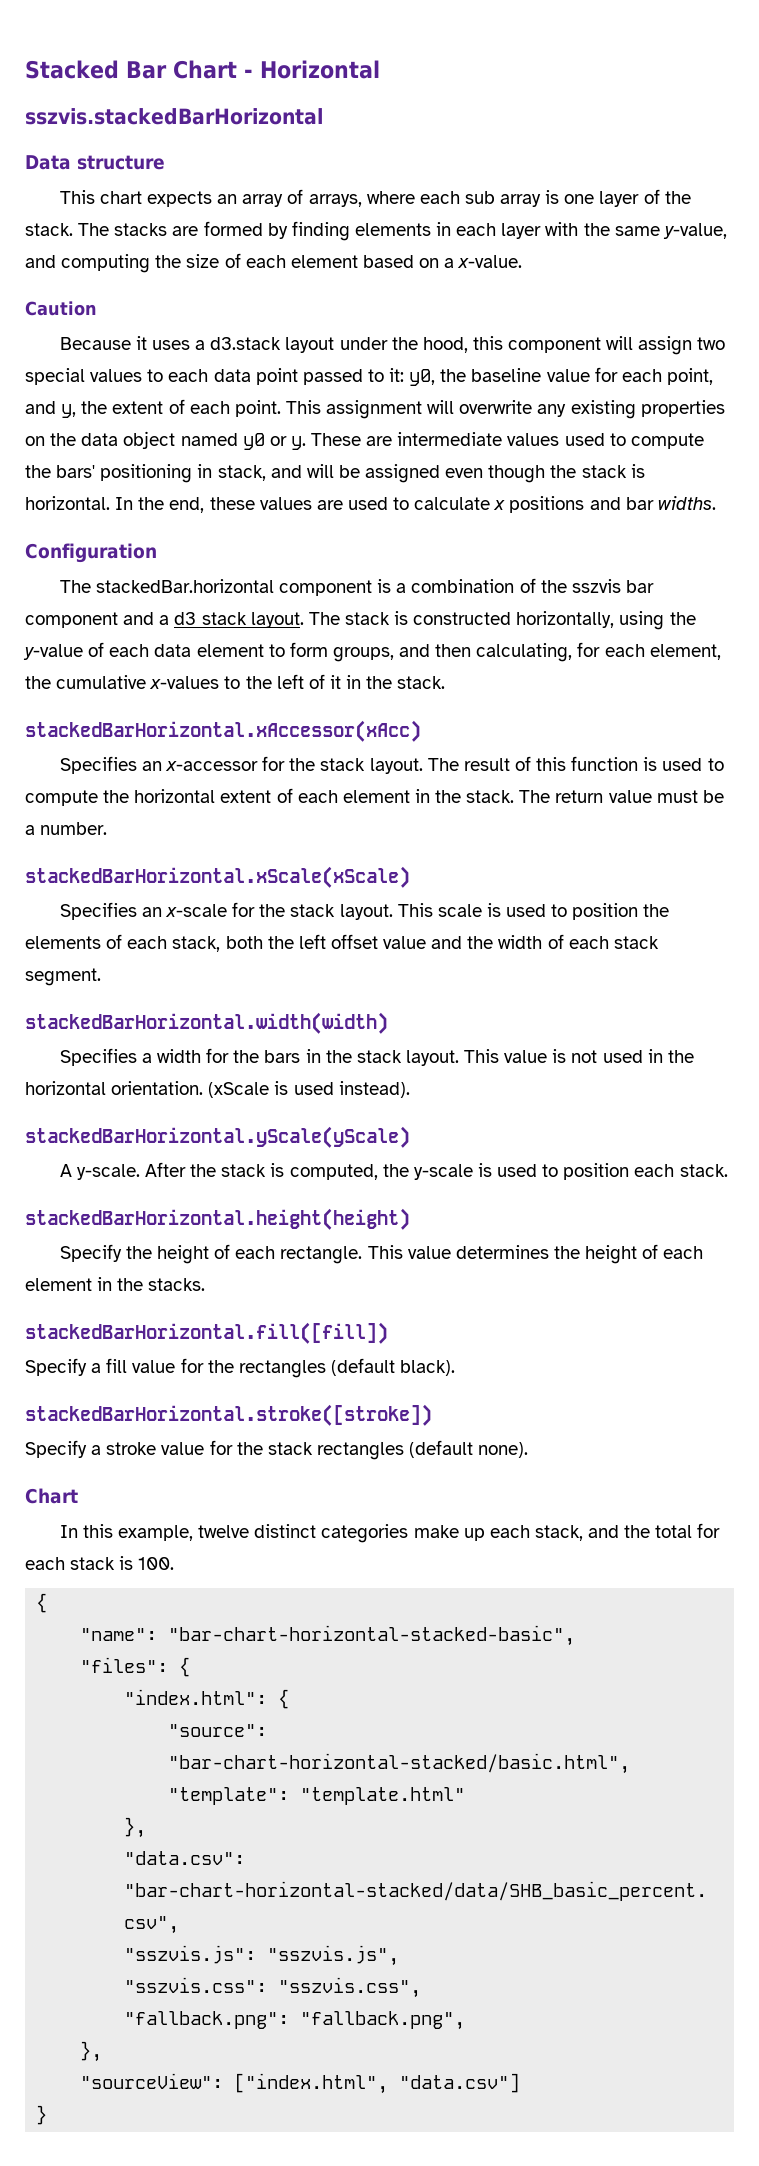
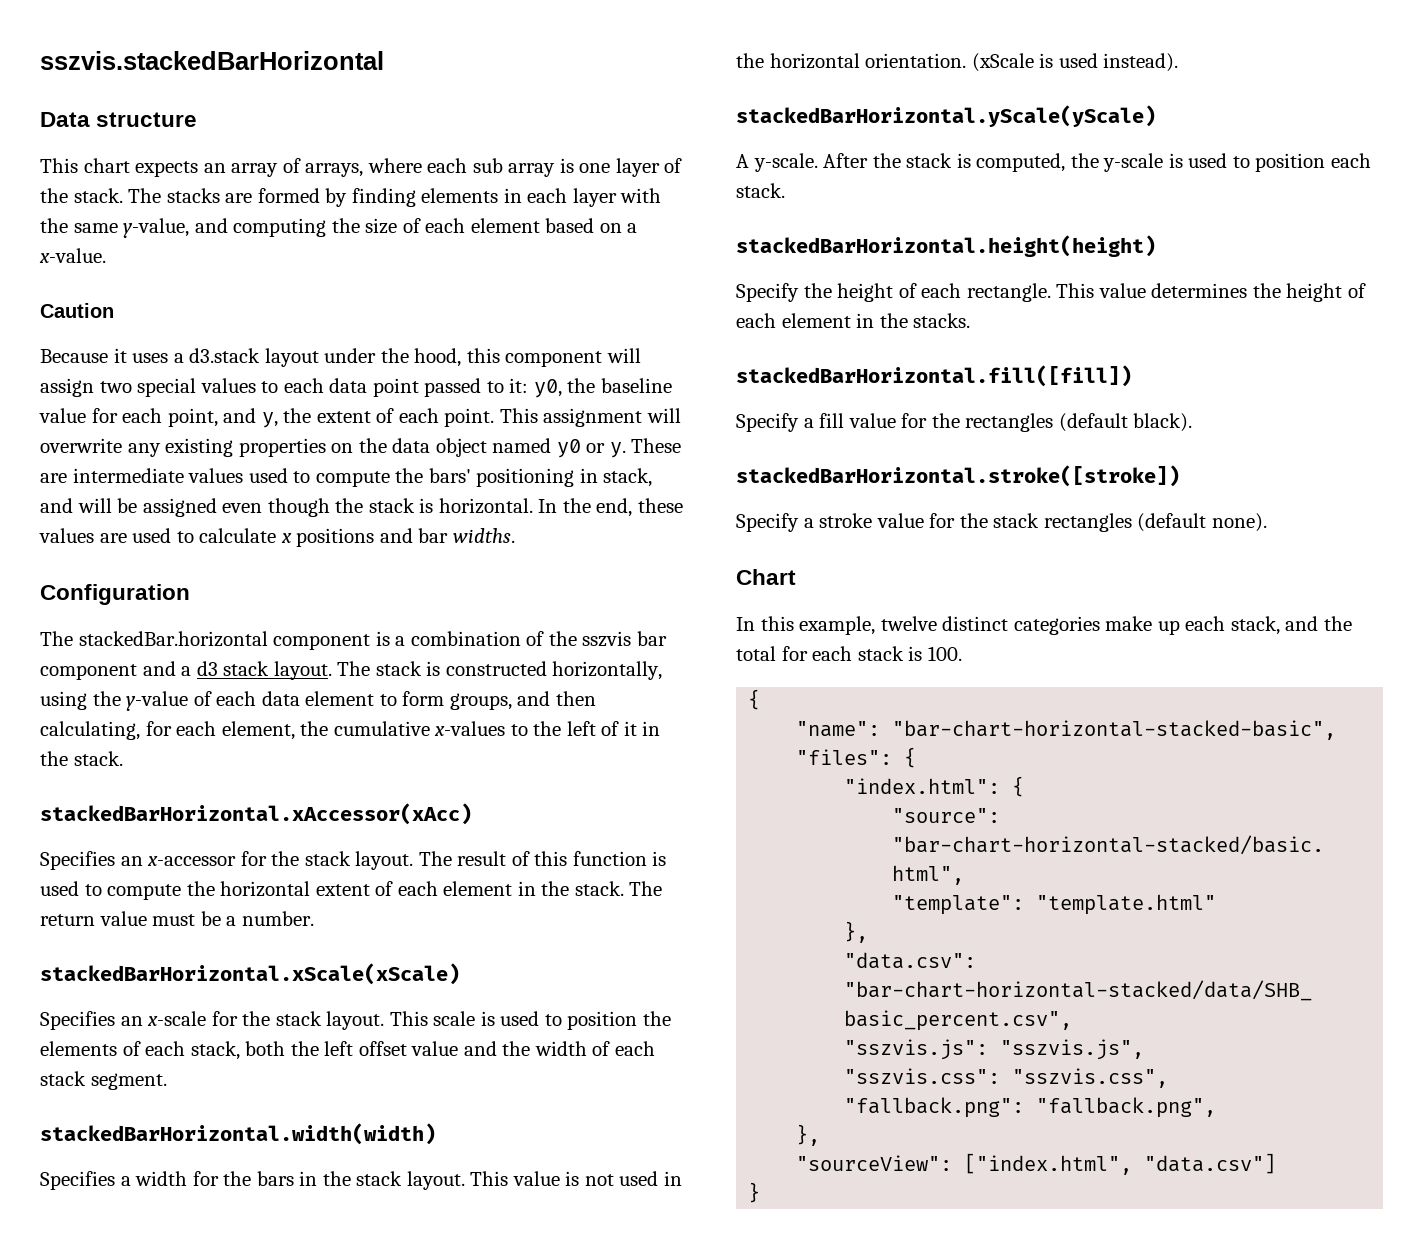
[25,60,380,79] Stacked Bar Chart - Horizontal // -> (40, 60) none

